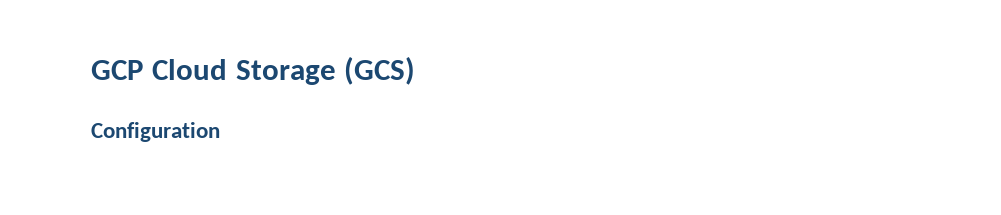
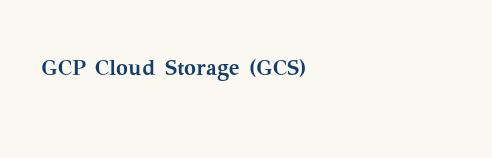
[91,122,220,142] // Configuration -> (306, 68) none

